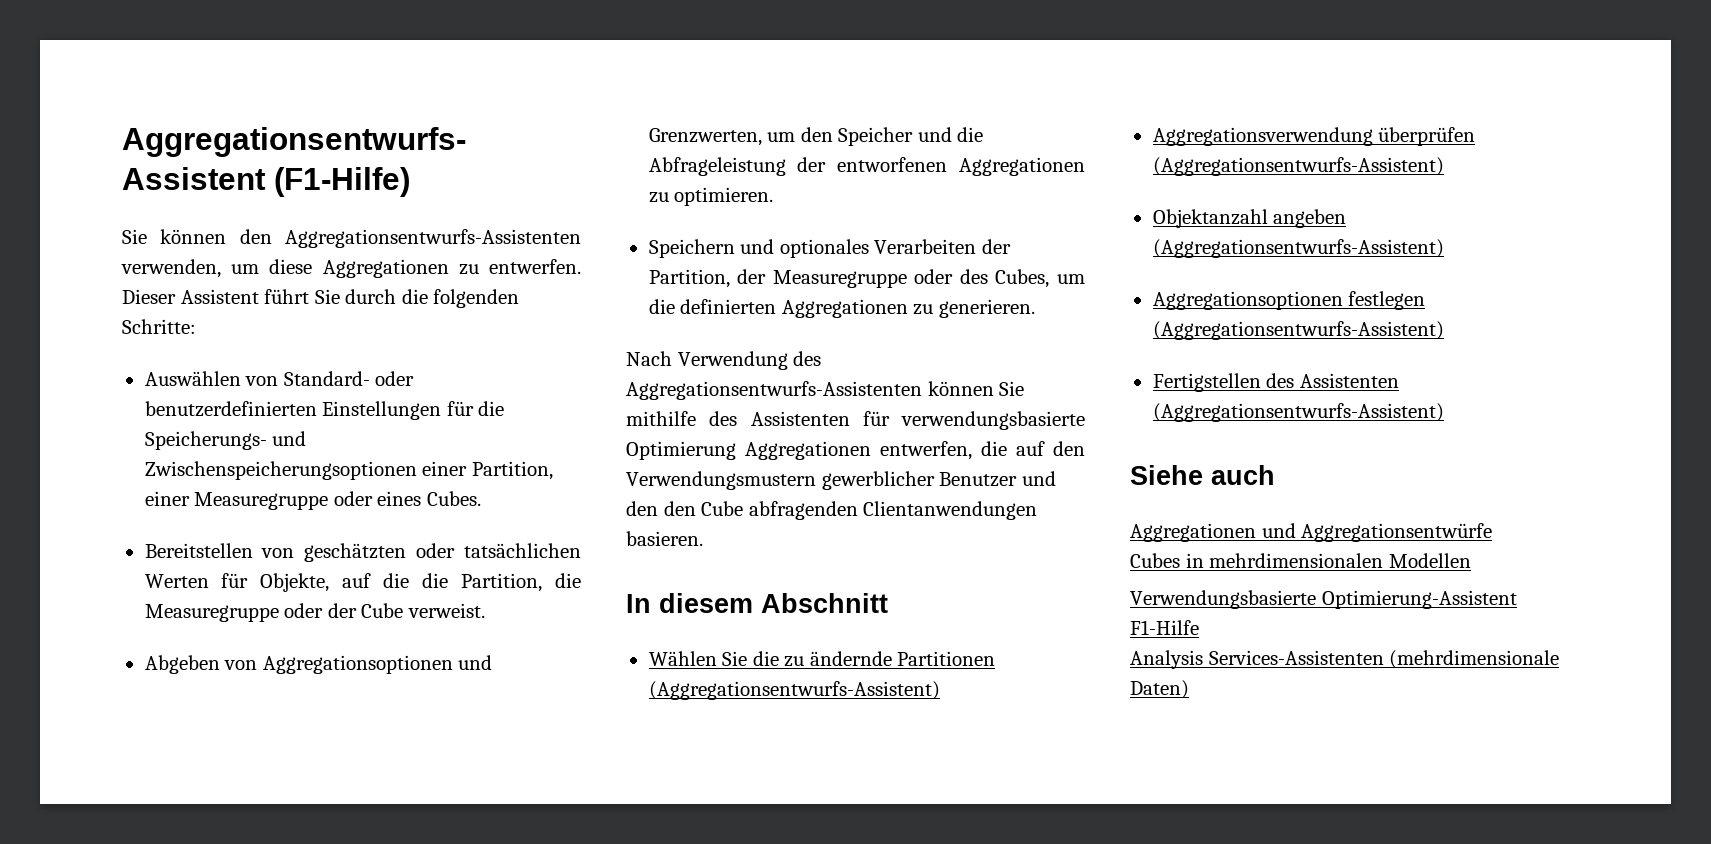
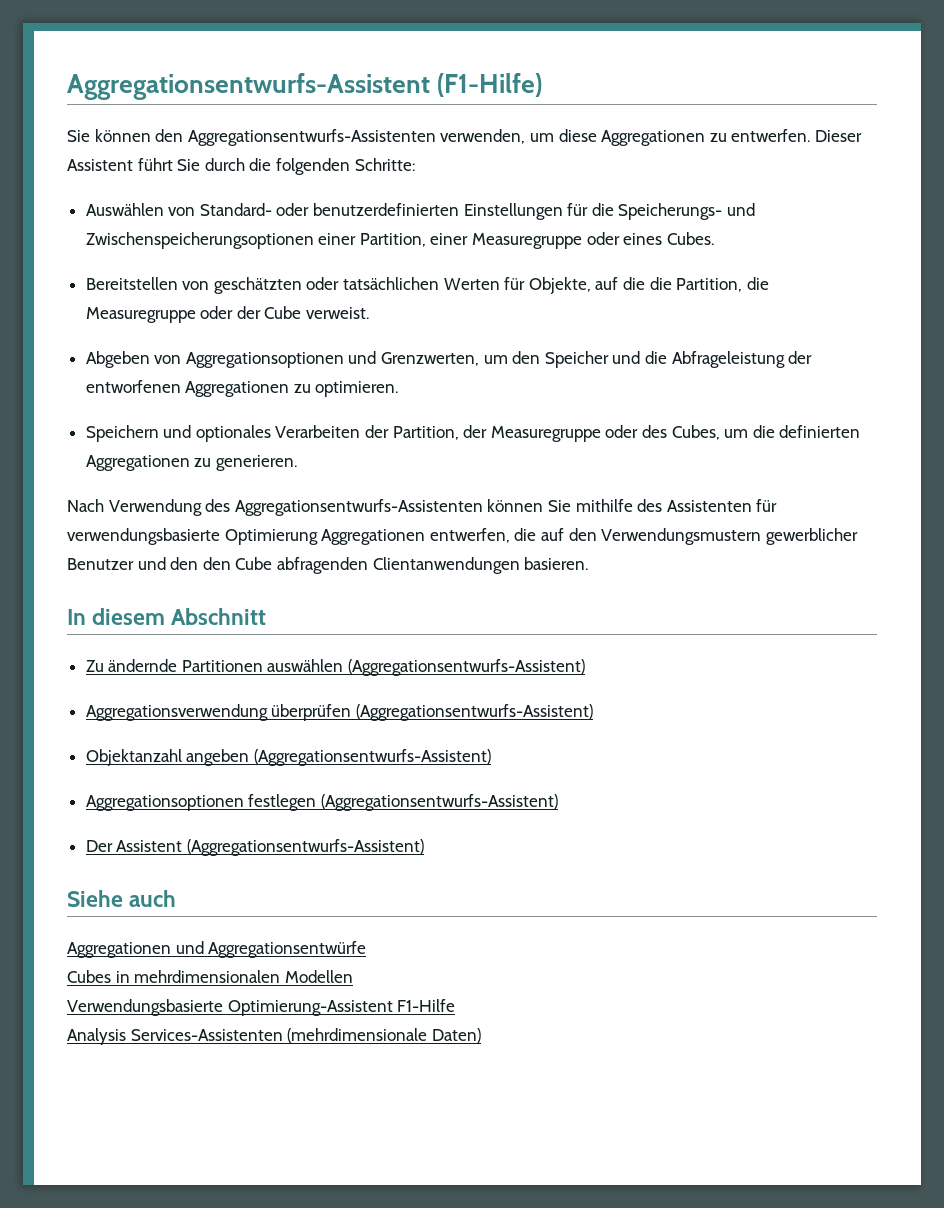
[648,651,805,667] Wählen Sie die zu -> [85,660,104,672] Zu
(996, 658) none -> [267,659,344,672] auswählen
[1152,373,1399,392] Fertigstellen des Assistenten -> [85,840,183,852] Der Assistent

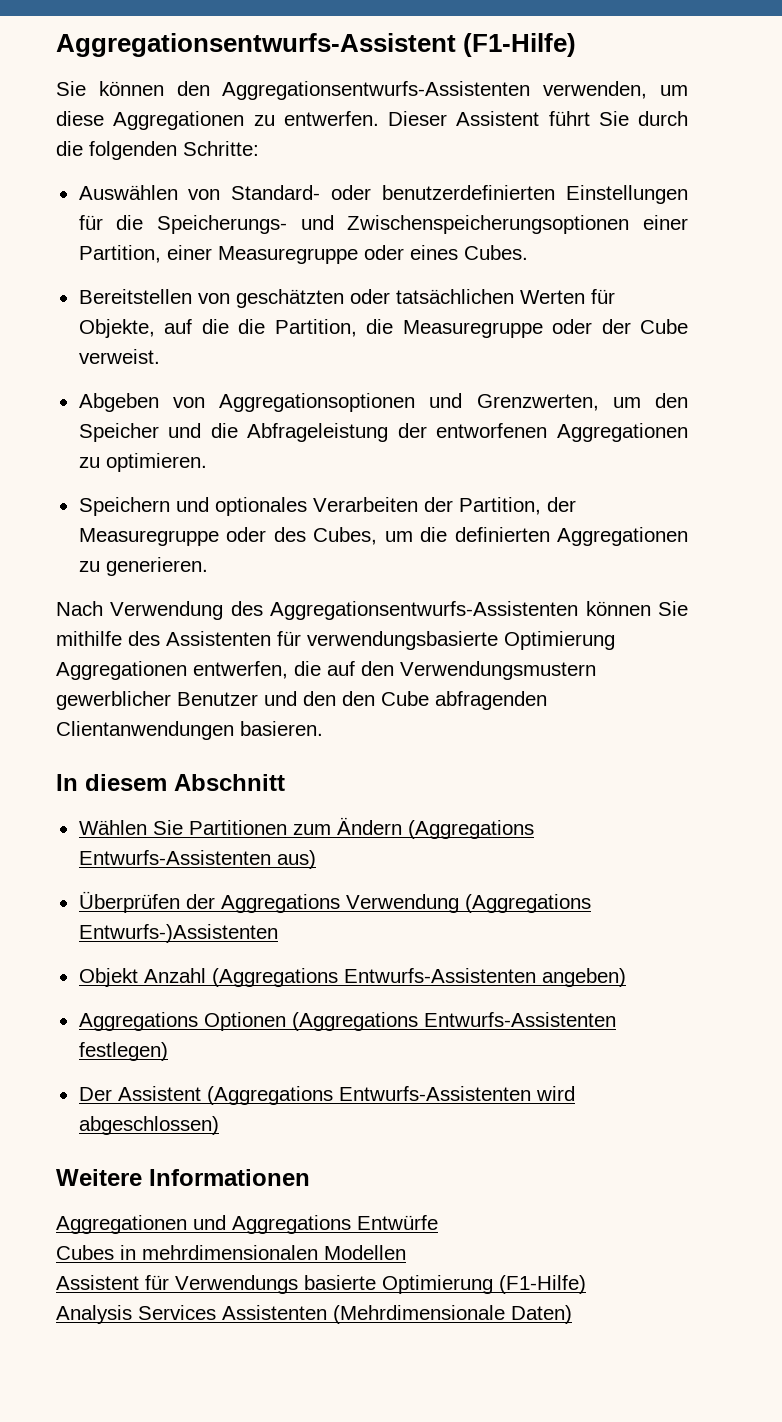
[85,659,586,676] [85,704,593,721] [85,749,491,766] [85,794,558,811] [85,839,424,856] [67,890,177,907] Zu ändernde Partitionen auswählen (Aggregationsentwurfs-Assistent) // Aggregationsverwendung überprüfen (Aggregationsentwurfs-Assistent) // Objektanzahl angeben (Aggregationsentwurfs-Assistent) // Aggregationsoptionen festlegen (Aggregationsentwurfs-Assistent) // Der Assistent (Aggregationsentwurfs-Assistent) // Siehe auch -> [78,817,534,839] [78,850,316,869] [78,891,591,913] [78,924,278,943] [78,968,626,987] [78,1012,616,1031] [78,1042,168,1061] [78,1086,575,1105] [78,1116,219,1135] [56,1169,310,1186] Wählen Sie Partitionen zum Ändern (Aggregations Entwurfs-Assistenten aus) // Überprüfen der Aggregations Verwendung (Aggregations Entwurfs-)Assistenten // Objekt Anzahl (Aggregations Entwurfs-Assistenten angeben) // Aggregations Optionen (Aggregations Entwurfs-Assistenten festlegen) // Der Assistent (Aggregations Entwurfs-Assistenten wird abgeschlossen) // Weitere Informationen
[208,941,367,958] Aggregationsentwürfe -> [232,1215,438,1234] Aggregations Entwürfe
[67,999,456,1016] [67,1028,428,1045] Verwendungsbasierte Optimierung-Assistent F1-Hilfe // Analysis Services-Assistenten (mehrdimensionale -> [56,1275,586,1294] [56,1305,505,1324] Assistent für Verwendungs basierte Optimierung (F1-Hilfe) // Analysis Services Assistenten (Mehrdimensionale

